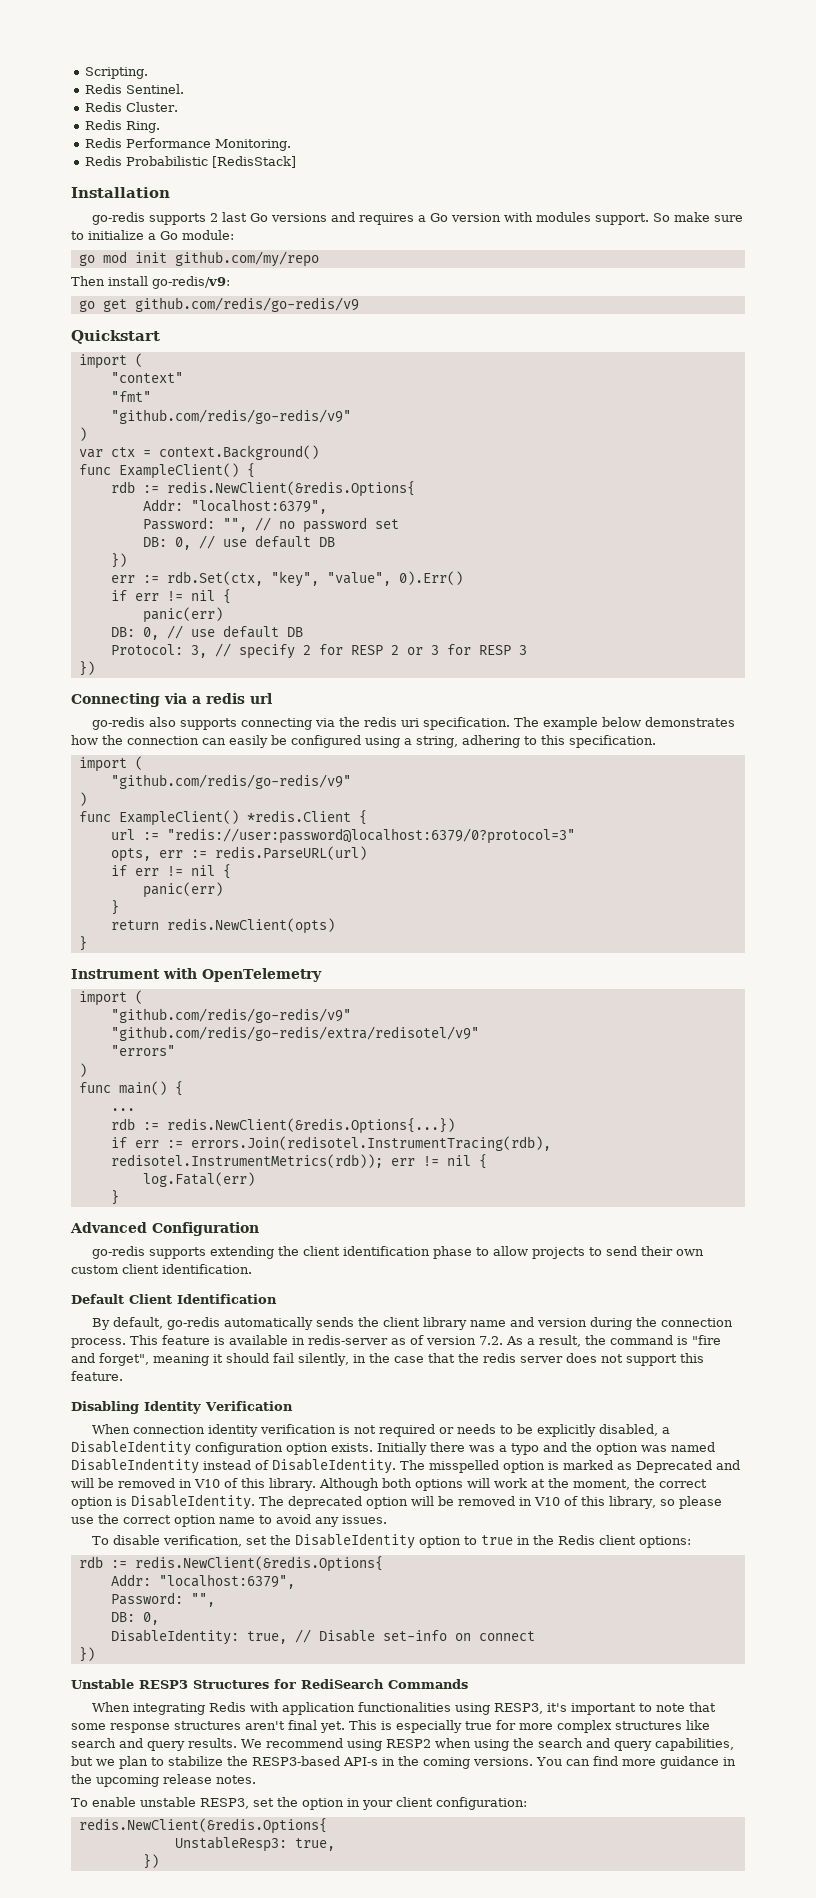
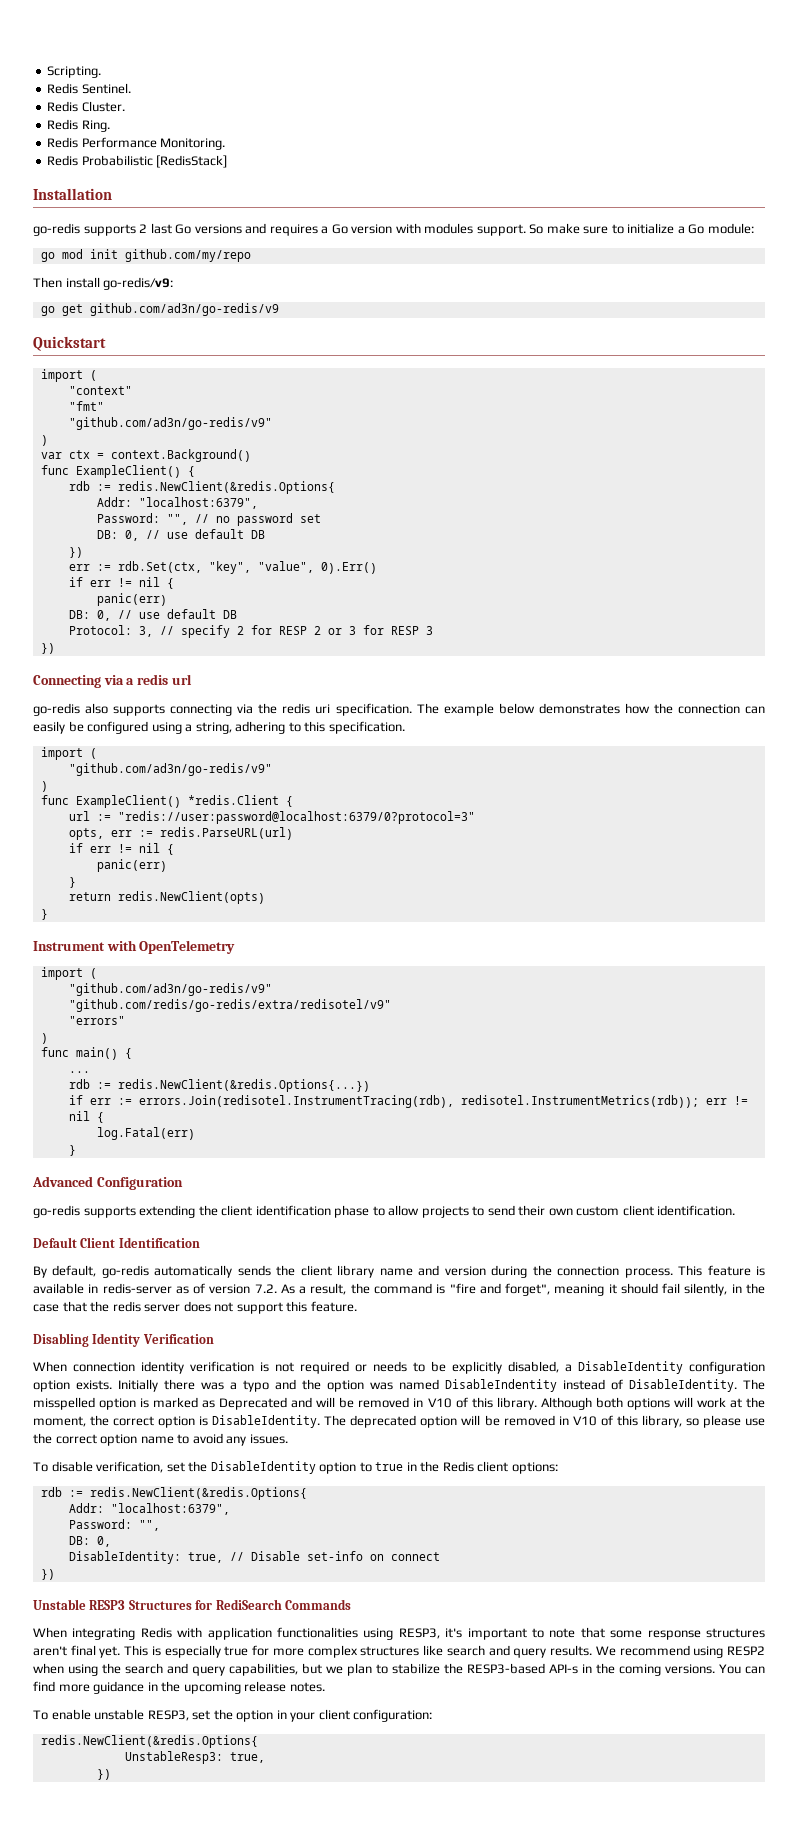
[134,297,359,312] github.com/redis/go-redis/v9 -> [89,303,279,316] github.com/ad3n/go-redis/v9
[110,409,351,424] "github.com/redis/go-redis/v9" -> [68,417,272,430] "github.com/ad3n/go-redis/v9"
[110,774,351,789] "github.com/redis/go-redis/v9" -> [68,763,272,776] "github.com/ad3n/go-redis/v9"
[110,1008,351,1023] "github.com/redis/go-redis/v9" -> [68,983,272,996] "github.com/ad3n/go-redis/v9"

